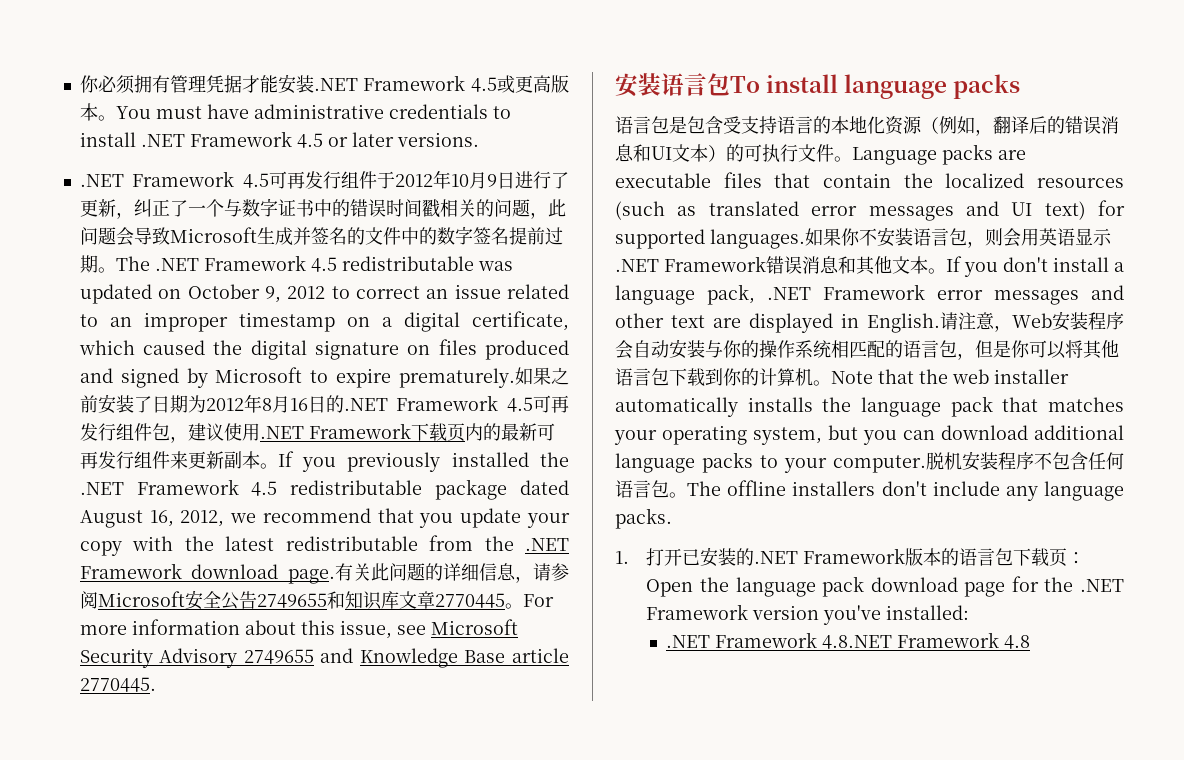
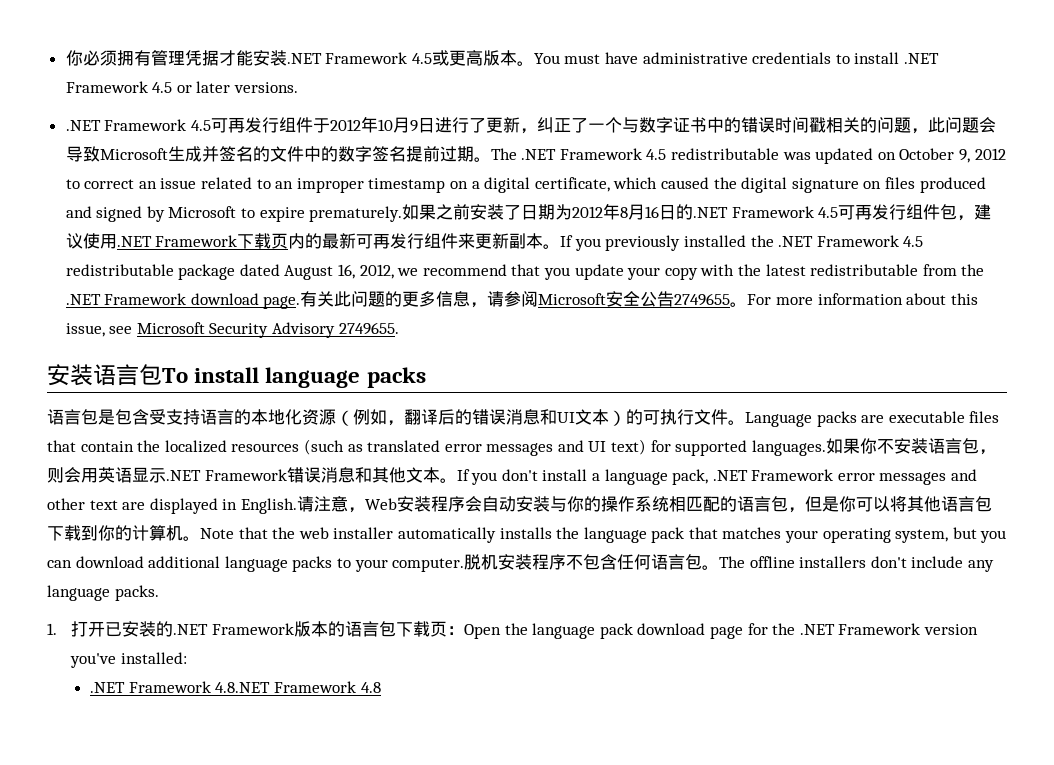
[443,563,479,581] 详细 -> [402,291,437,307] 更多
[326,591,505,610] 和知识库文章2770445 -> (731, 299) none
[243,648,569,668] [79,677,156,692] 2749655 and Knowledge Base article 2770445. -> [338,322,399,335] 2749655.

